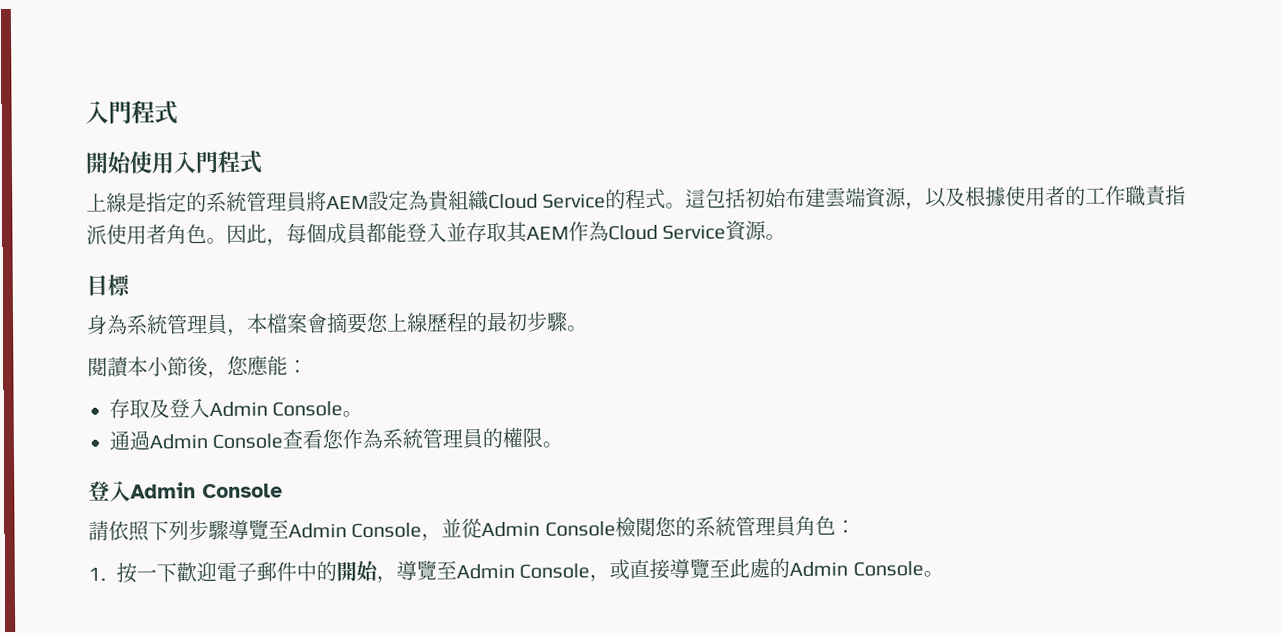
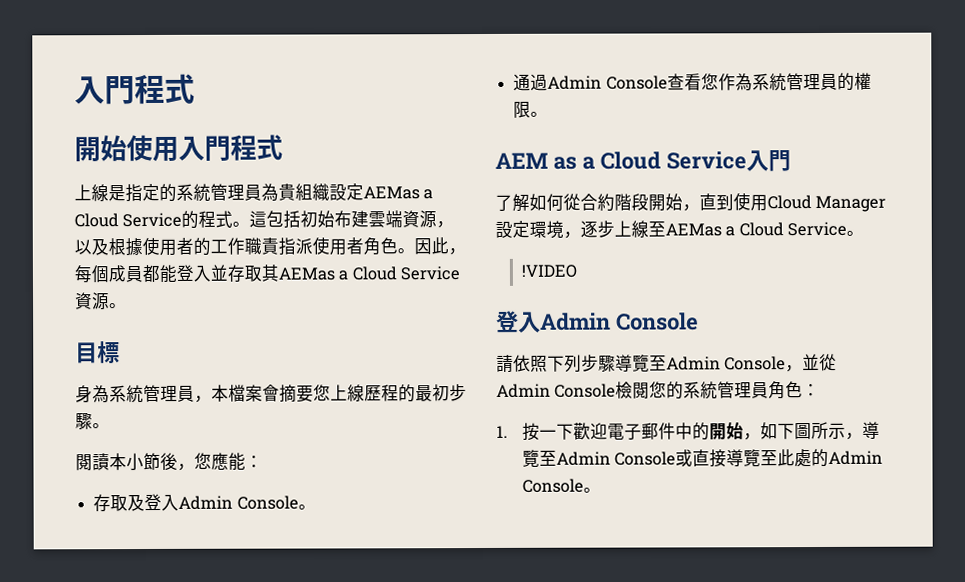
[306,190,489,212] 將AEM設定為貴組織 -> [261,183,434,202] 為貴組織設定AEMas a
[526,221,609,242] AEM作為 -> [278,267,349,281] AEMas a
(564, 444) none -> [495,150,791,172] [495,193,887,213] [495,220,865,239] [520,264,577,278] // AEM as a Cloud Service入門 // 了解如何從合約階段開始，直到使用Cloud Manager設定環境，逐步上線至AEMas a Cloud Service。 // !VIDEO
[396,560,611,583] 導覽至Admin Console， -> [759,421,880,440] [521,449,677,467] 如下圖所示，導覽至Admin Console

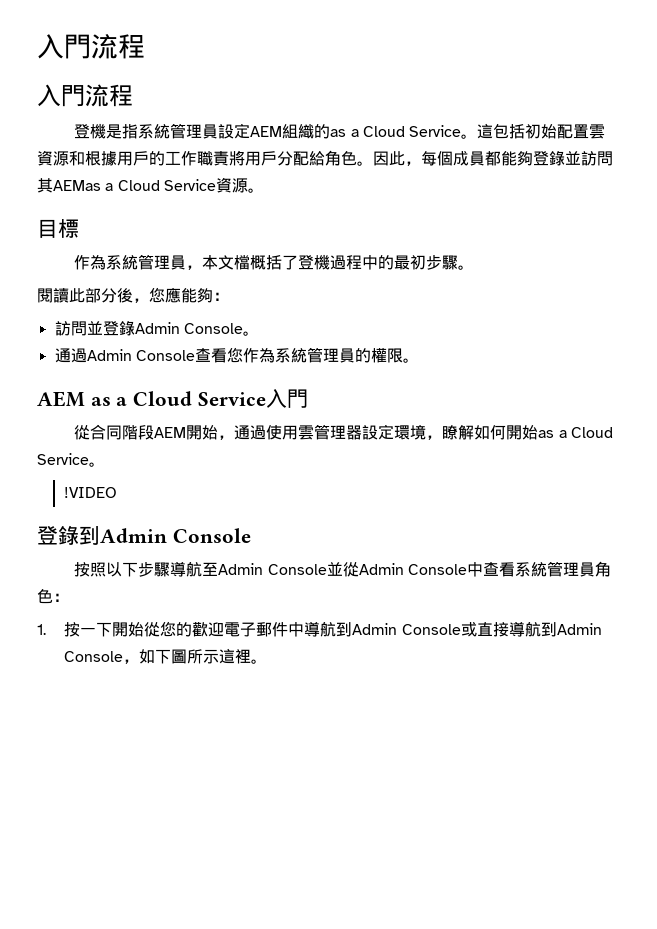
[74,73,195,105] [74,134,283,163] [74,183,434,203] [74,210,234,229] 入門程式 // 開始使用入門程式 // 上線是指定的系統管理員為貴組織設定AEMas a Cloud Service的程式 -> [37,34,145,59] [37,84,133,107] [74,123,462,139] 入門流程 // 入門流程 // 登機是指系統管理員設定AEM組織的as a Cloud Service
[334,210,455,229] [74,237,364,257] 布建雲端資源，以及根據使用者的工作職責指派使用者 -> [557,124,606,139] [37,150,325,166] 配置雲資源和根據用戶的工作職責將用戶分配給
[176,264,262,282] 登入並存取 -> [517,150,613,166] 夠登錄並訪問
[75,385,93,404] 身 -> [74,255,91,270] 作
[228,384,399,403] 檔案會摘要您上線歷程 -> [218,254,379,270] 文檔概括了登機過程中
[109,452,161,472] 本小節 -> [69,288,117,303] 此部分
[245,455,263,468] [93,493,180,512] ： // 存取及登入 -> [197,288,229,303] [54,320,135,336] 夠： // 訪問並登錄
[495,193,887,213] [495,220,722,239] 了解如何從合約階段開始，直到使用Cloud Manager設定環境，逐步上線至AEMas -> [74,424,555,440] 從合同階段AEM開始，通過使用雲管理器設定環境，瞭解如何開始as
[518,311,541,333] 入 -> [58,525,100,545] 錄到
[496,354,804,373] 請依照下列步驟導覽至Admin Console， -> [74,561,327,577] 按照以下步驟導航至Admin Console
[615,381,685,400] 檢閱您的 -> [466,562,515,577] 中查看
(574, 431) none -> [112,621,193,637] 開始從您的
[691,421,880,441] [521,448,884,468] [521,478,584,493] 的開始，如下圖所示，導覽至Admin Console或直接導覽至此處的Admin Console -> [304,621,602,637] [64,648,252,664] 導航到Admin Console或直接導航到Admin Console，如下圖所示這裡

